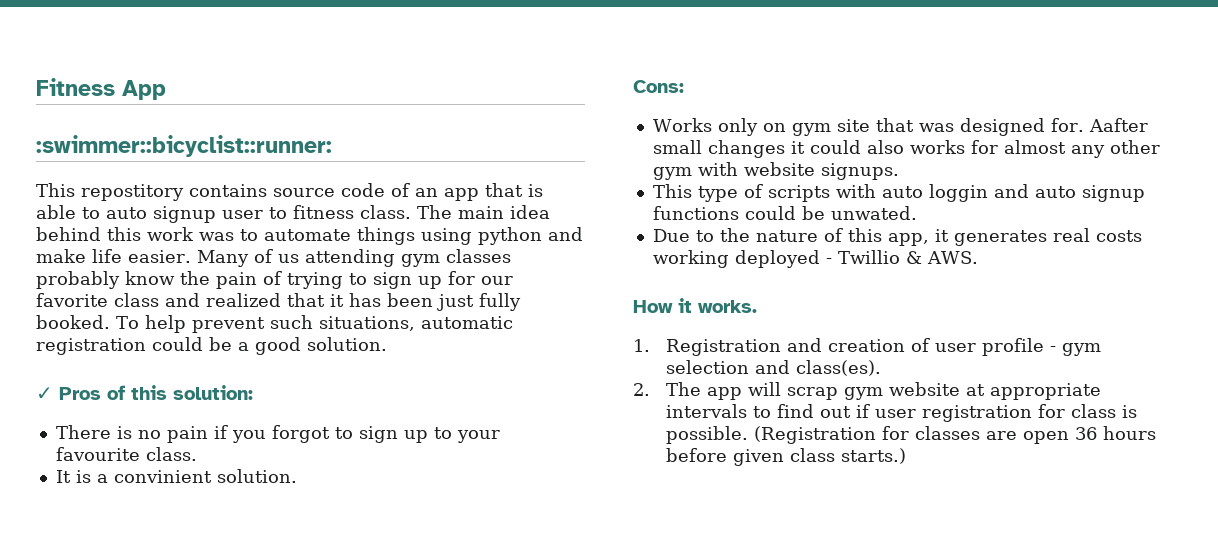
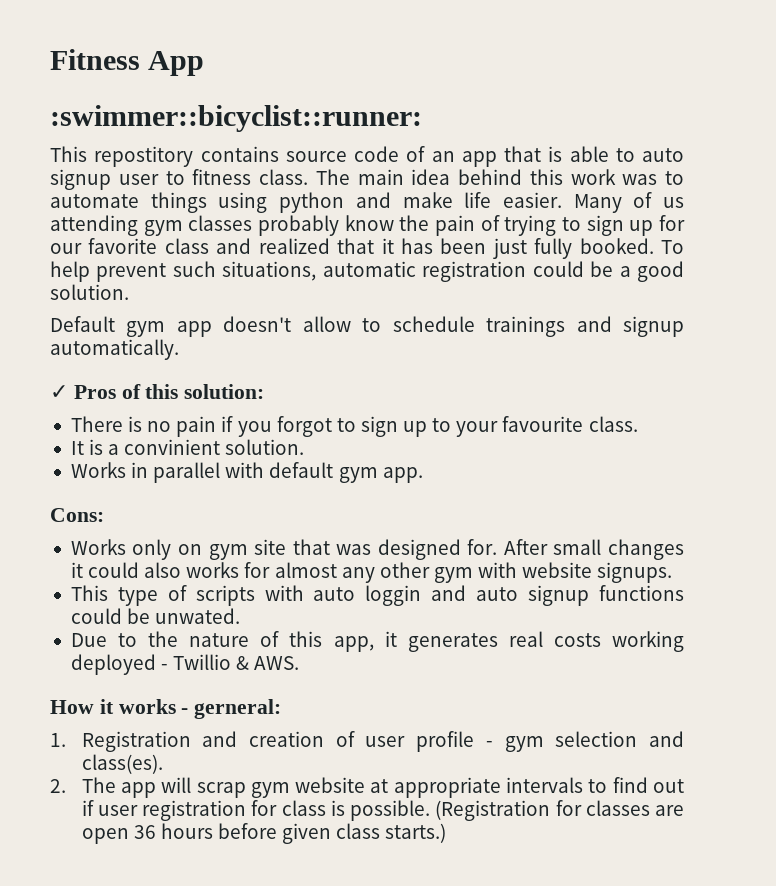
(387, 344) none -> [50,316,685,337] [50,339,179,360] // Default gym app doesn't allow to schedule trainings and signup automatically.
(297, 476) none -> [70,462,423,483] // Works in parallel with default gym app.
[1088,118,1148,132] Aafter -> [503,539,548,555] After
[698,300,757,313] works. -> [118,699,282,719] works - gerneral:

